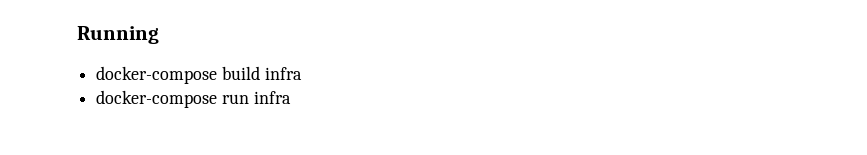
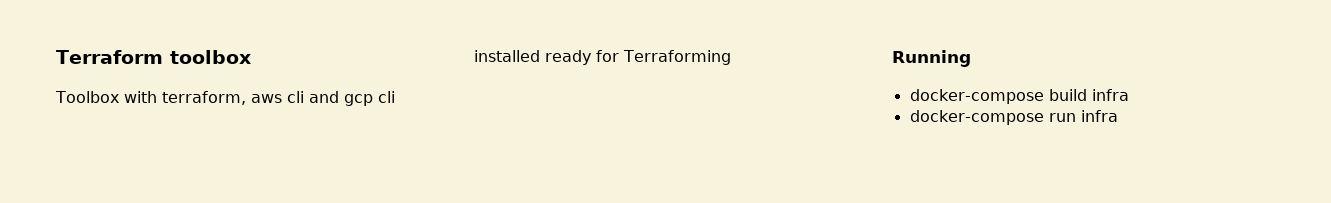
(77, 35) none -> [56,50,251,64] [55,91,395,106] [474,50,731,65] Terraform toolbox // Toolbox with terraform, aws cli and gcp cli installed ready for Terraforming //

